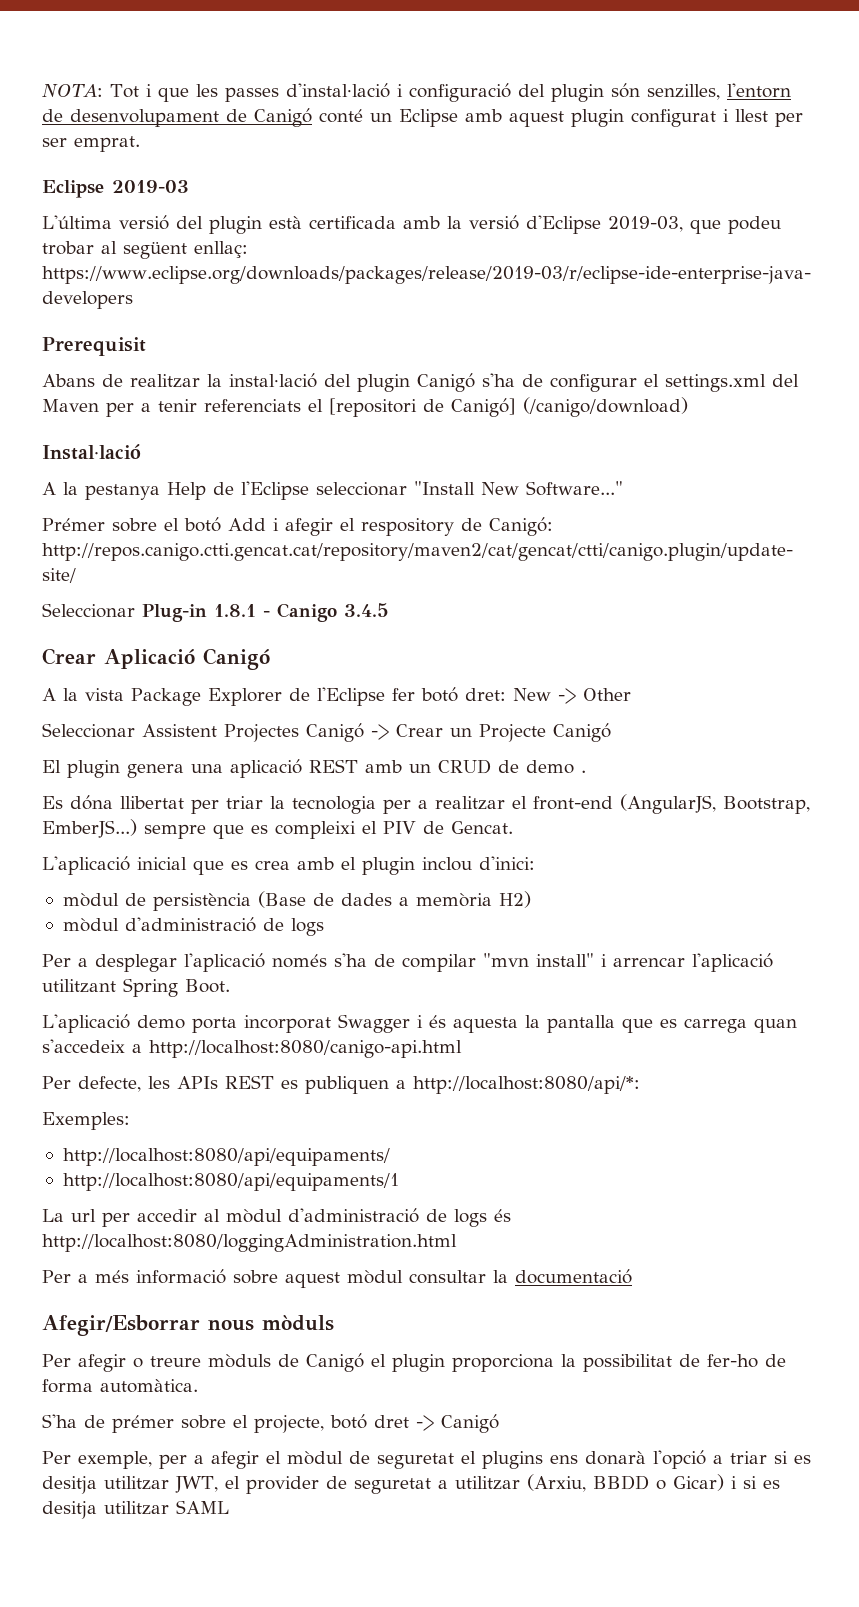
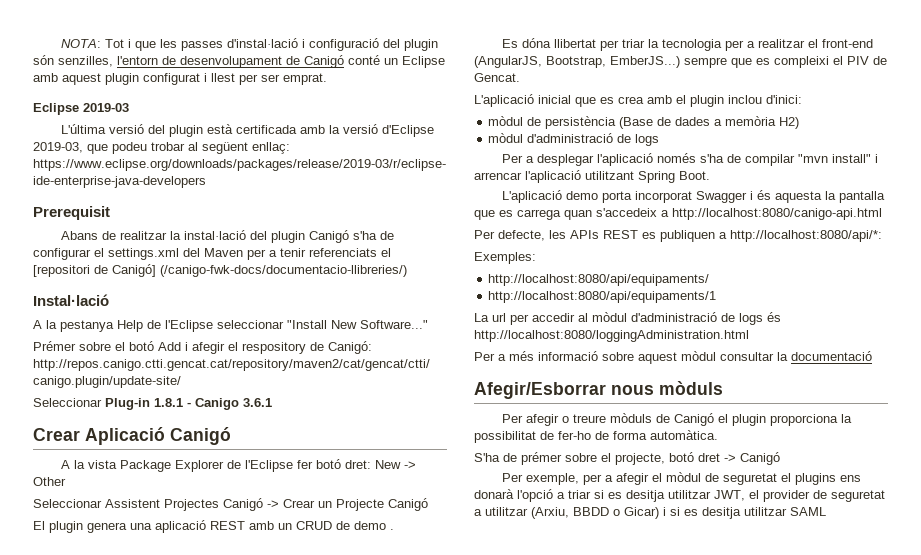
[523,397,688,417] (/canigo/download) -> [160,265,407,277] (/canigo-fwk-docs/documentacio-llibreries/)
[344,603,389,617] 3.4.5 -> [243,398,272,407] 3.6.1

